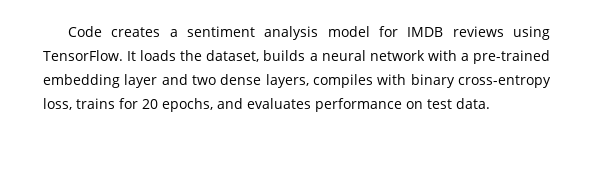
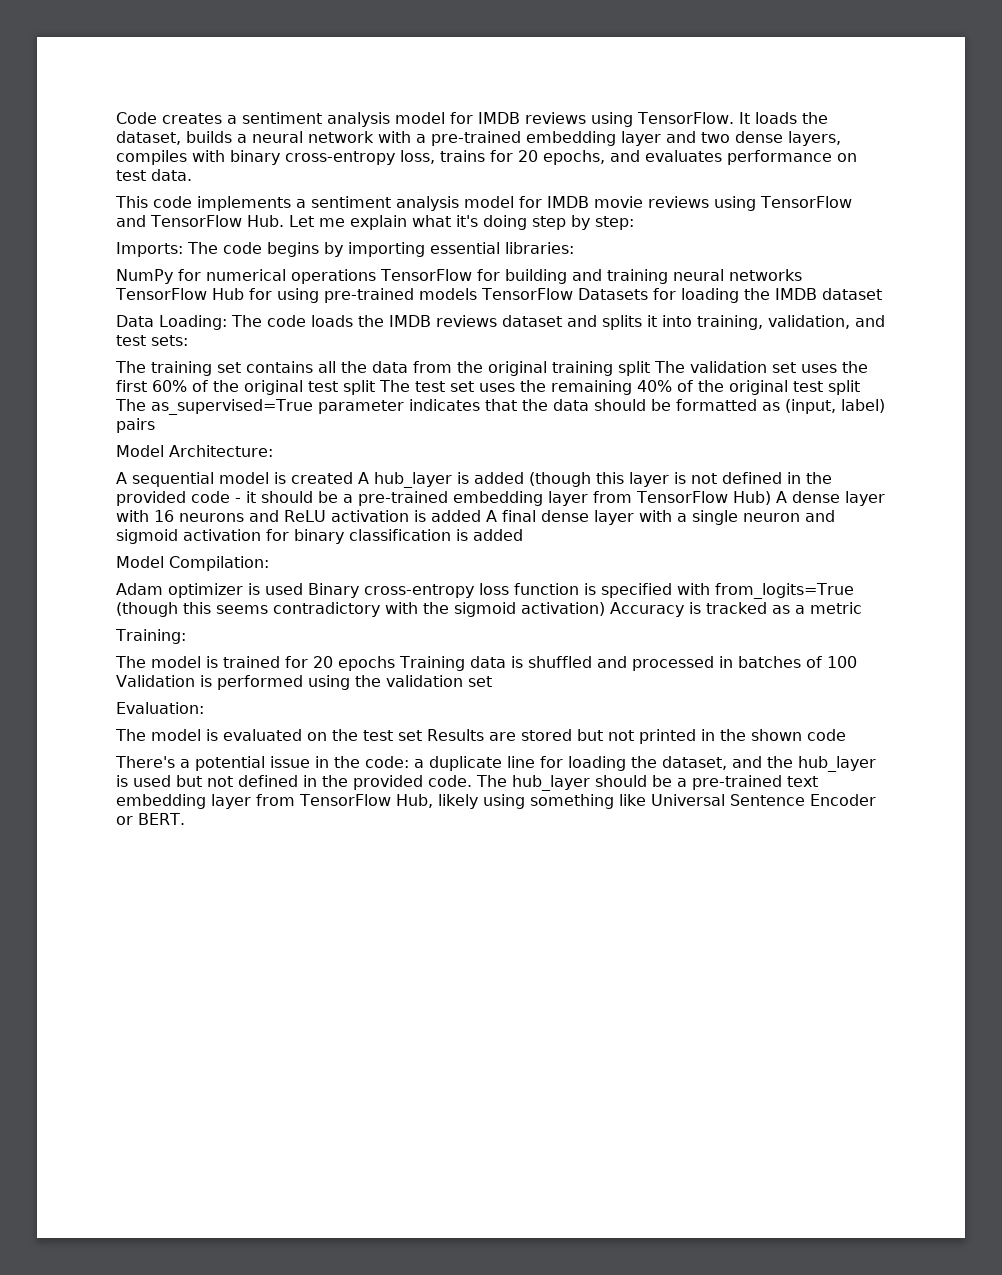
(490, 103) none -> [115,196,852,211] [116,215,634,230] [116,242,574,257] [116,269,802,284] [115,288,882,303] [116,315,885,330] [116,335,188,346] [115,361,868,376] [116,380,860,395] [115,399,885,415] [116,418,155,433] [116,445,273,457] [116,472,832,488] [116,491,885,506] [116,510,835,525] [116,529,523,544] [116,556,269,571] [116,583,854,599] [116,602,862,617] [115,629,186,644] [115,656,857,671] [116,675,492,690] [116,702,204,714] [115,729,846,744] [115,756,876,772] [116,775,818,791] [116,794,876,809] [116,813,185,825] // This code implements a sentiment analysis model for IMDB movie reviews using TensorFlow and TensorFlow Hub. Let me explain what it's doing step by step: // Imports: The code begins by importing essential libraries: // NumPy for numerical operations TensorFlow for building and training neural networks TensorFlow Hub for using pre-trained models TensorFlow Datasets for loading the IMDB dataset // Data Loading: The code loads the IMDB reviews dataset and splits it into training, validation, and test sets: // The training set contains all the data from the original training split The validation set uses the first 60% of the original test split The test set uses the remaining 40% of the original test split The as_supervised=True parameter indicates that the data should be formatted as (input, label) pairs // Model Architecture: // A sequential model is created A hub_layer is added (though this layer is not defined in the provided code - it should be a pre-trained embedding layer from TensorFlow Hub) A dense layer with 16 neurons and ReLU activation is added A final dense layer with a single neuron and sigmoid activation for binary classification is added // Model Compilation: // Adam optimizer is used Binary cross-entropy loss function is specified with from_logits=True (though this seems contradictory with the sigmoid activation) Accuracy is tracked as a metric // Training: // The model is trained for 20 epochs Training data is shuffled and processed in batches of 100 Validation is performed using the validation set // Evaluation: // The model is evaluated on the test set Results are stored but not printed in the shown code // There's a potential issue in the code: a duplicate line for loading the dataset, and the hub_layer is used but not defined in the provided code. The hub_layer should be a pre-trained text embedding layer from TensorFlow Hub, likely using something like Universal Sentence Encoder or BERT.

